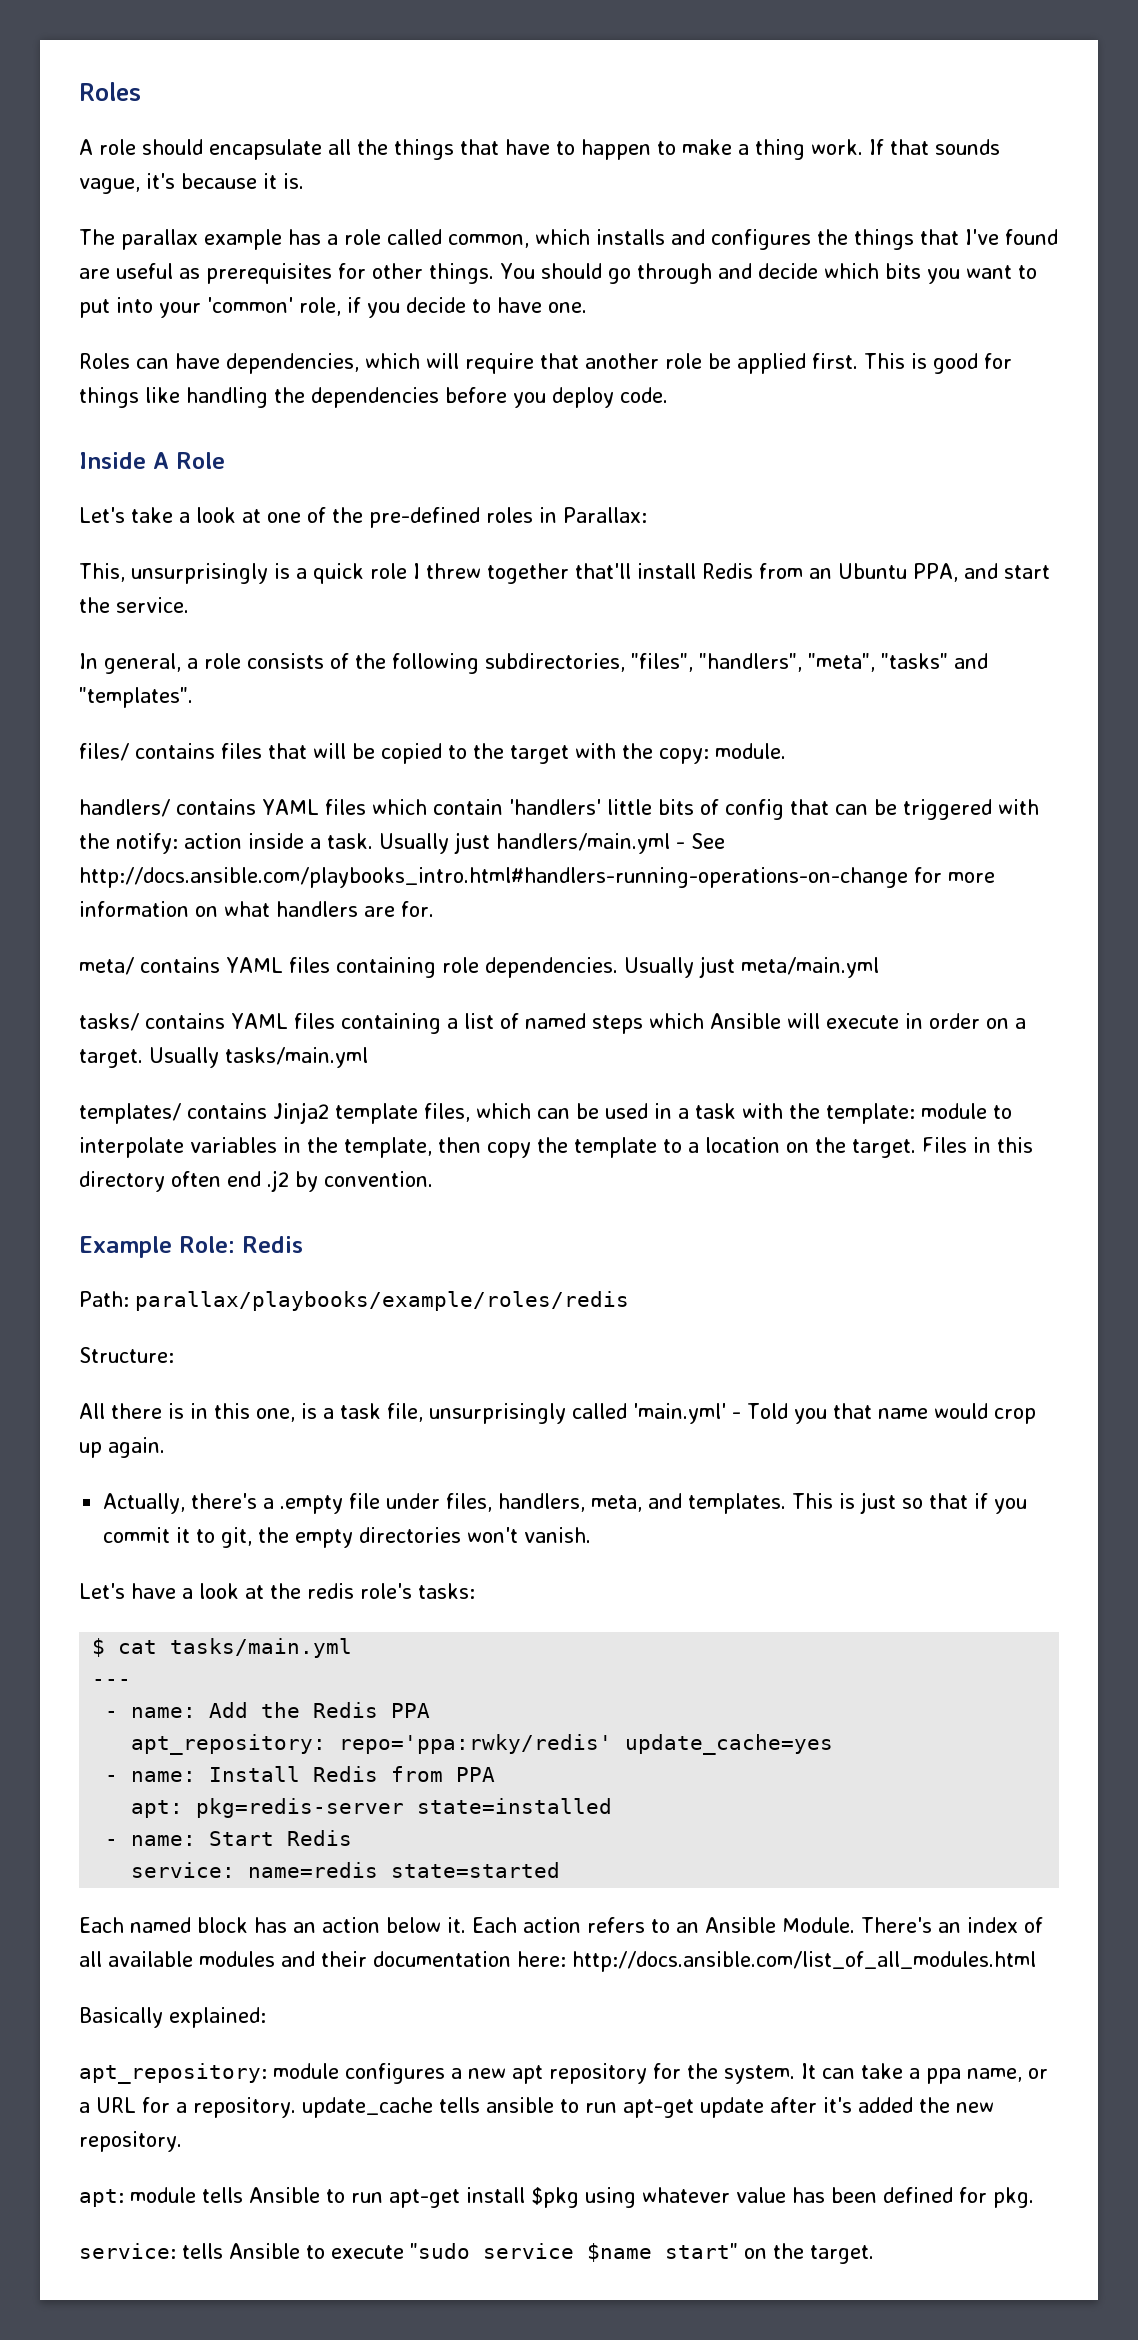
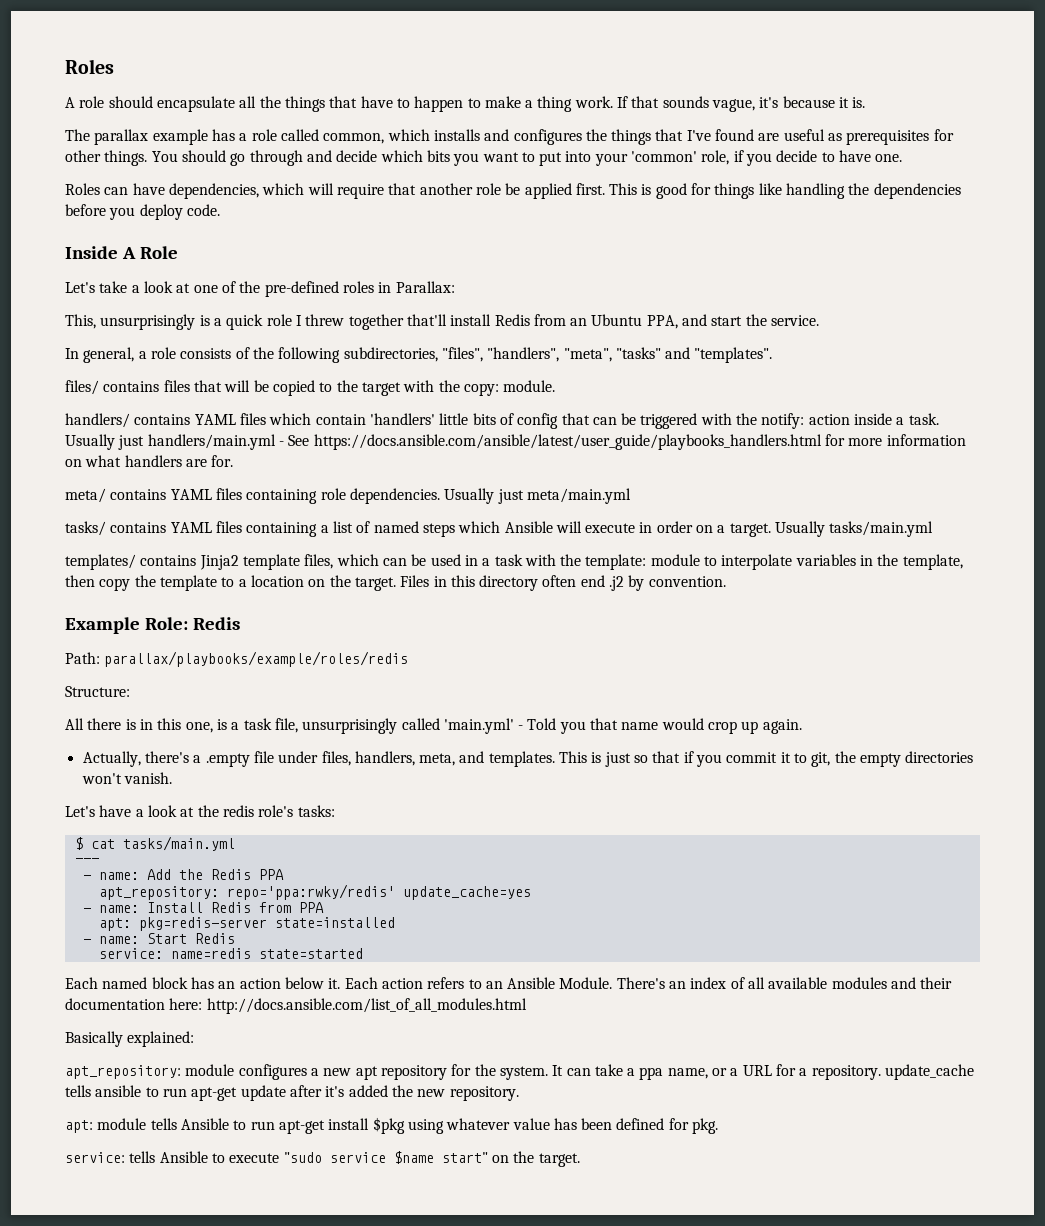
[79,867,908,888] http://docs.ansible.com/playbooks_intro.html#handlers-running-operations-on-change -> [313,434,822,450] https://docs.ansible.com/ansible/latest/user_guide/playbooks_handlers.html

